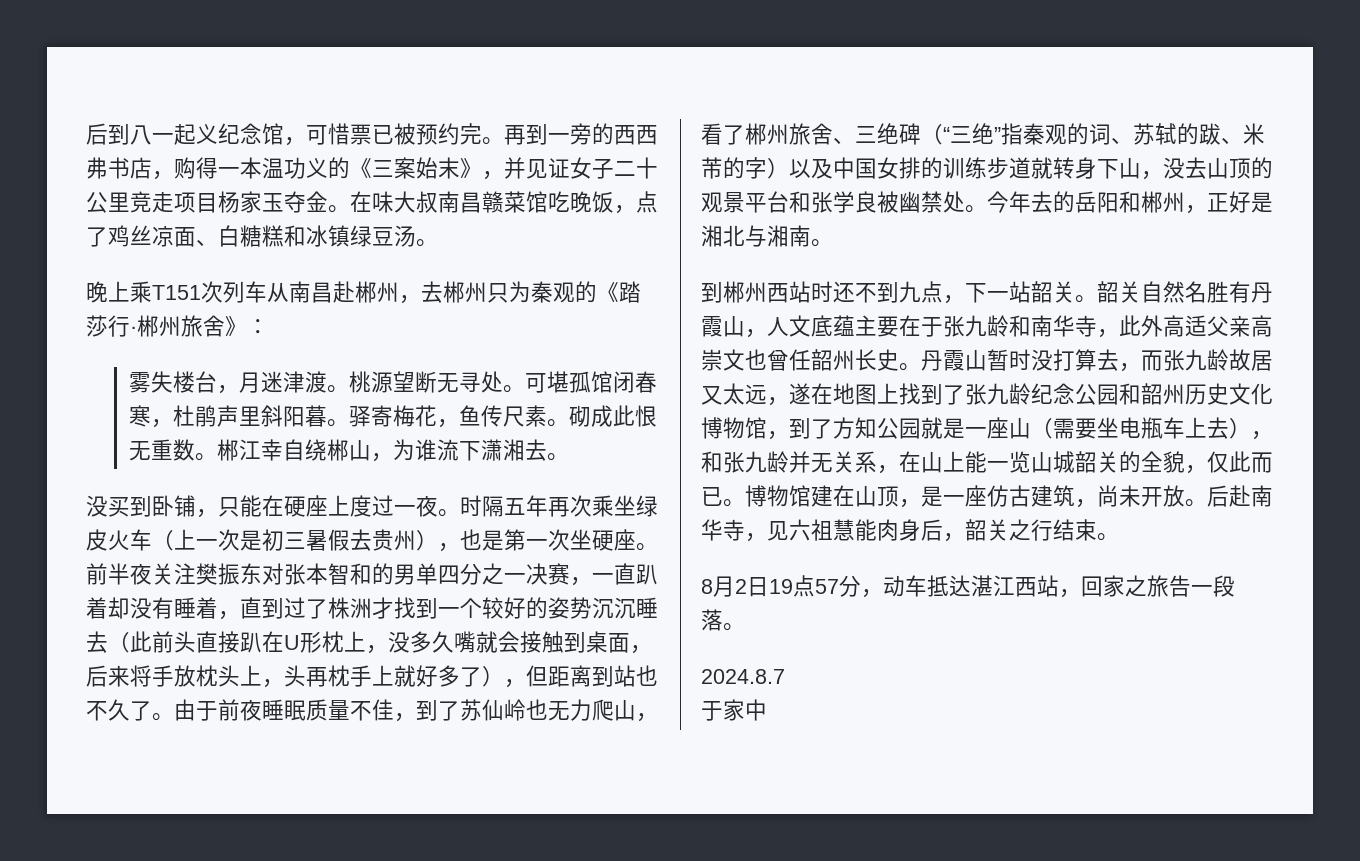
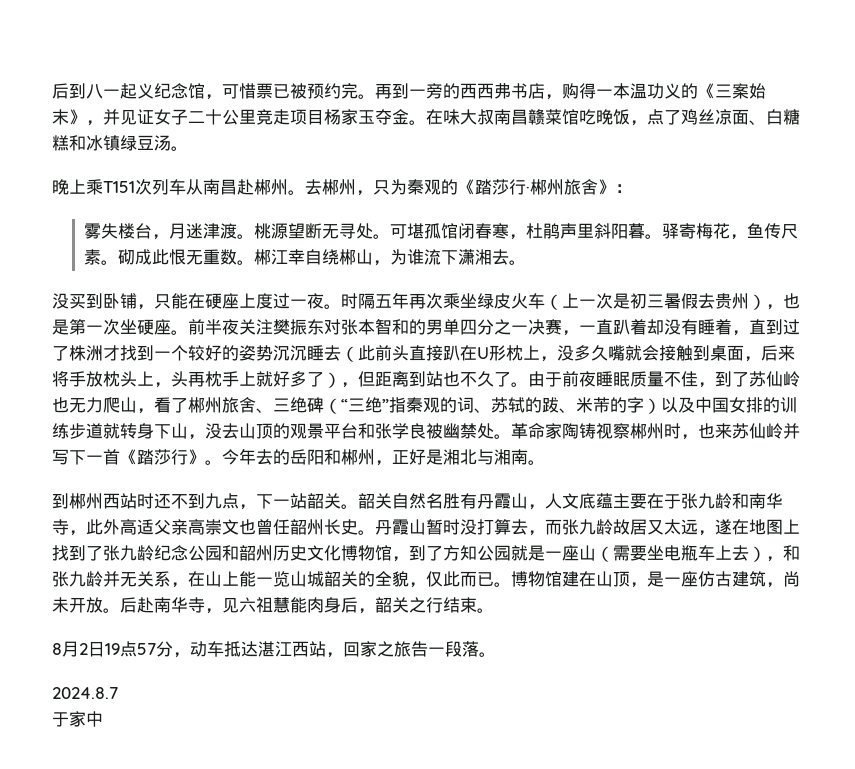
[399,281,487,304] ，去郴州 -> [288,179,373,196] 。去郴州，
(987, 209) none -> [511,423,800,440] [52,449,222,465] 革命家陶铸视察郴州时，也来苏仙岭并写下一首《踏莎行》。

